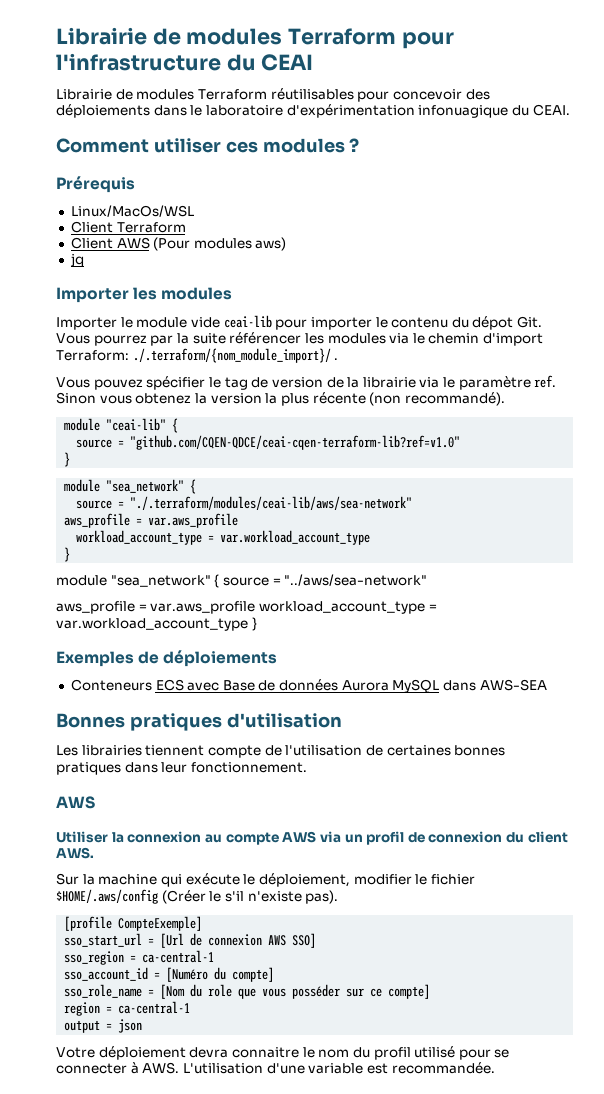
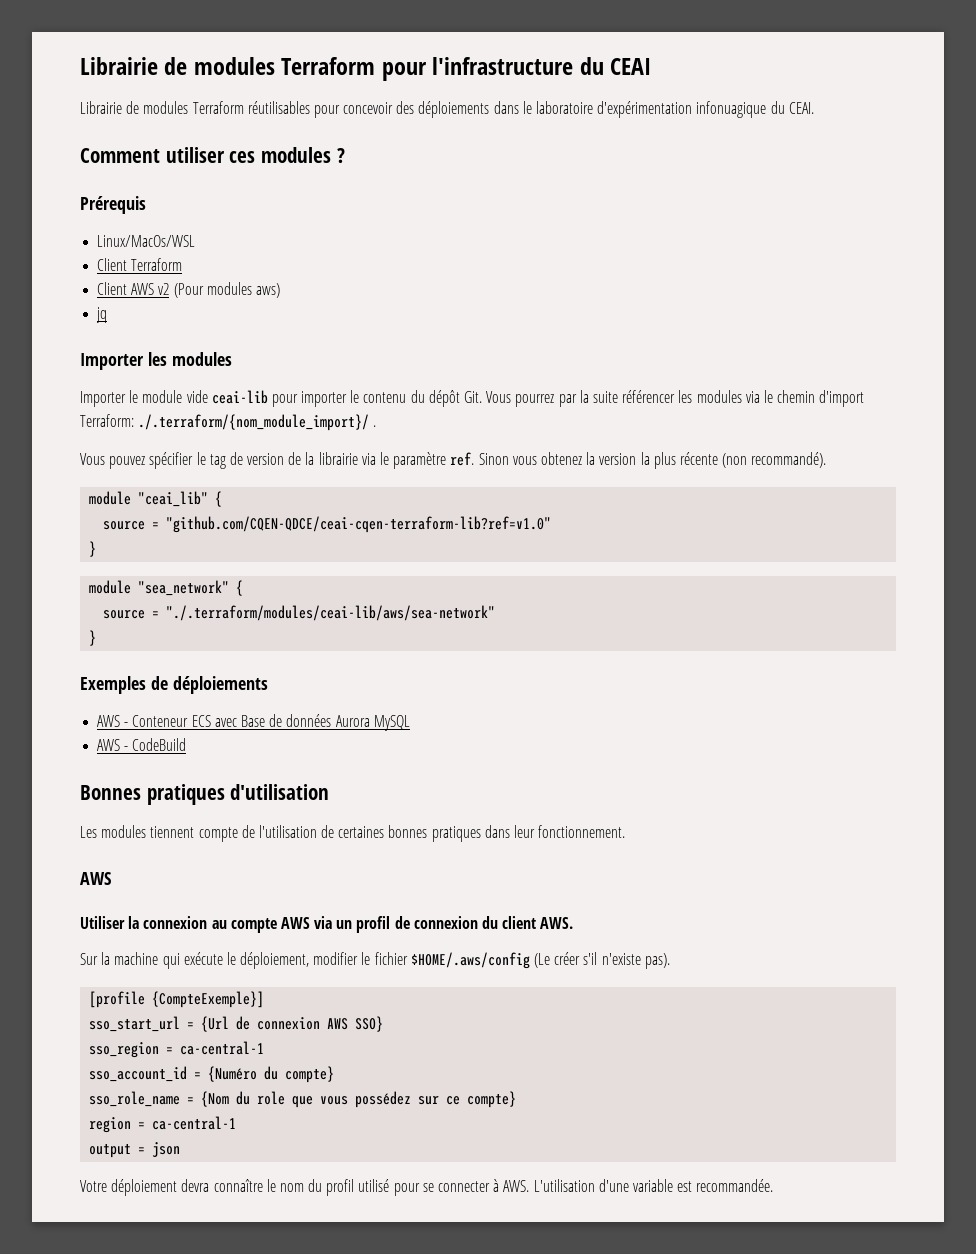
(150, 243) none -> [158,283,170,295] v2
[472,316,514,330] dépot -> [428,390,460,407] dépôt
[106,418,167,431] "ceai-lib" -> [138,491,209,507] "ceai_lib"
[64,513,239,528] [76,530,371,545] [64,547,71,562] [56,574,428,588] [56,601,437,614] [56,618,248,631] aws_profile = var.aws_profile // workload_account_type = var.workload_account_type // } // module "sea_network" { source = "../aws/sea-network" // aws_profile = var.aws_profile workload_account_type = var.workload_account_type -> (496, 613) none
[70,679,152,691] Conteneurs -> [97,715,189,727] AWS - Conteneur
[443,679,547,691] dans AWS-SEA -> [97,738,187,751] // AWS - CodeBuild
[81,745,142,756] librairies -> [101,825,147,838] modules
[161,890,222,904] (Créer le -> [534,952,581,968] (Le créer
[118,916,203,931] CompteExemple] -> [152,991,265,1008] {CompteExemple}]
[160,933,185,948] [Url -> [201,1016,230,1032] {Url
[292,933,317,948] SSO] -> [355,1016,384,1032] SSO}
[166,967,275,982] [Numéro du compte] -> [208,1066,335,1083] {Numéro du compte}
[160,984,186,999] [Nom -> [201,1091,230,1107] {Nom
[292,984,341,999] posséder -> [355,1091,412,1108] possédez
[388,984,431,999] compte] -> [467,1091,517,1108] compte}
[231,1047,299,1058] connaitre -> [213,1179,263,1192] connaître

